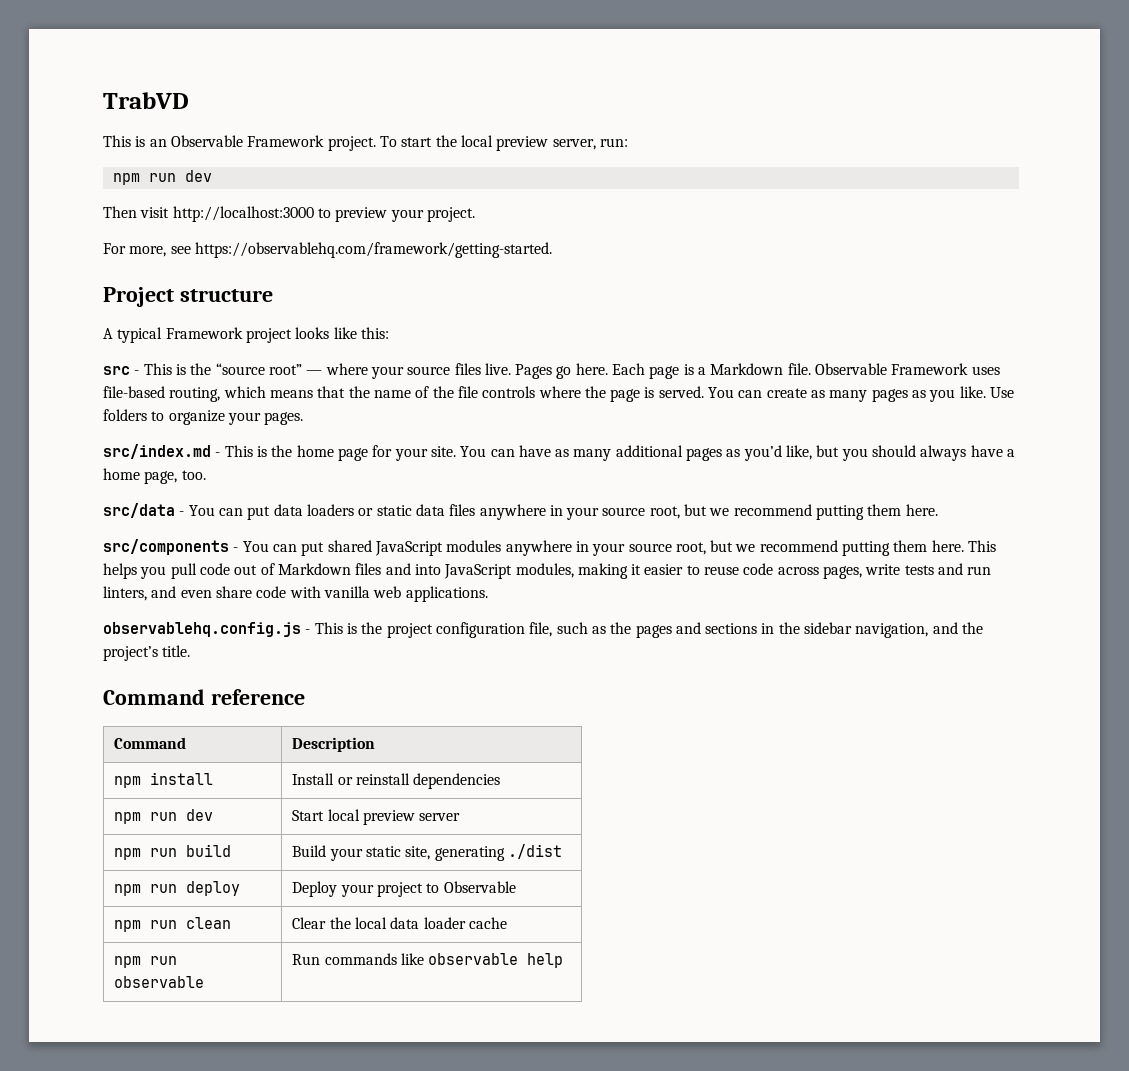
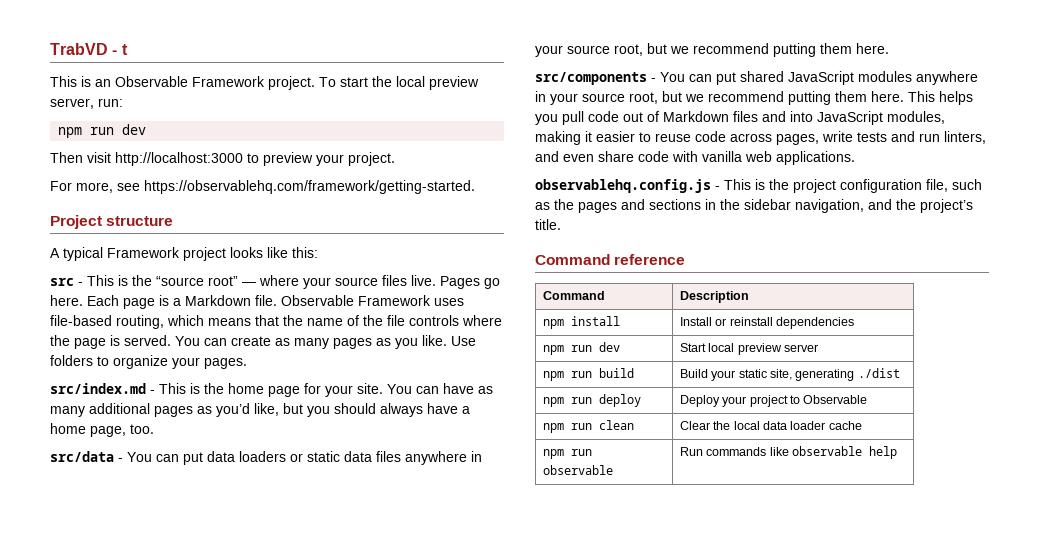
(189, 100) none -> [112,44,128,55] - t

